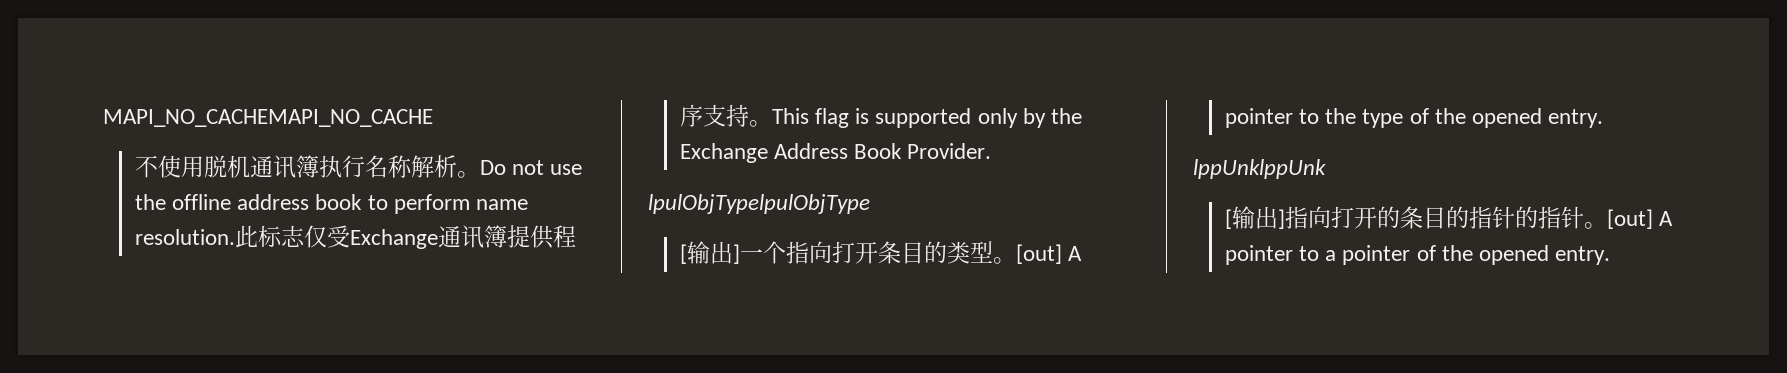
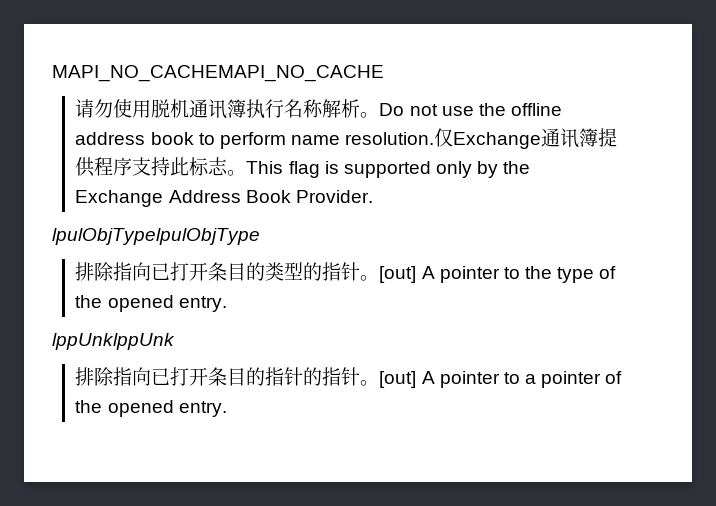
[134,155,158,178] 不 -> [75,99,114,118] 请勿
[234,225,350,248] 此标志仅受 -> [434,128,454,147] 仅
(749, 115) none -> [170,157,229,176] 此标志
[679,241,832,264] [输出]一个指向 -> [75,262,171,281] 排除指向已
(993, 252) none -> [303,262,361,281] 的指针
[1224,206,1400,229] [输出]指向打开的 -> [75,367,209,386] 排除指向已打开

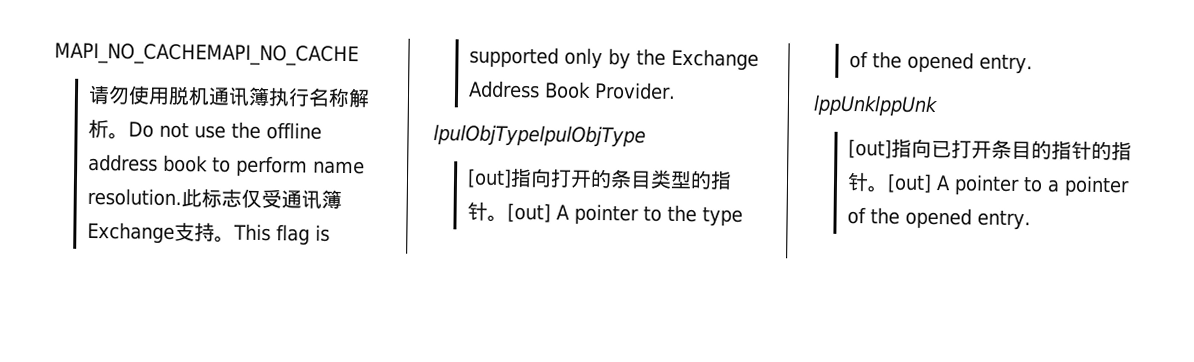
[434,128,618,149] [75,157,229,177] 仅Exchange通讯簿提供程序支持此标志 -> [181,188,343,209] [87,221,216,244] 此标志仅受通讯簿Exchange支持
[75,262,266,281] 排除指向已打开条目的 -> [467,167,653,189] [out]指向打开的条目
[75,367,115,386] 排除 -> [848,138,893,159] [out]

